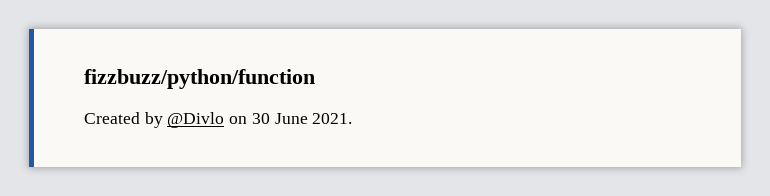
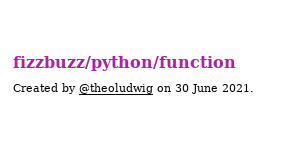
[167,112,225,128] @Divlo -> [79,83,153,94] @theoludwig

